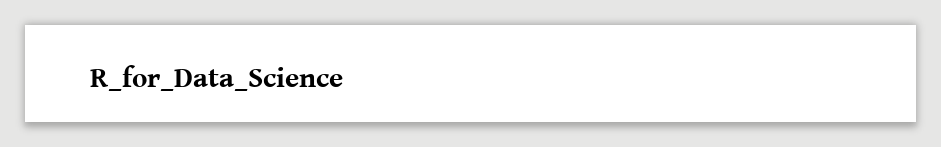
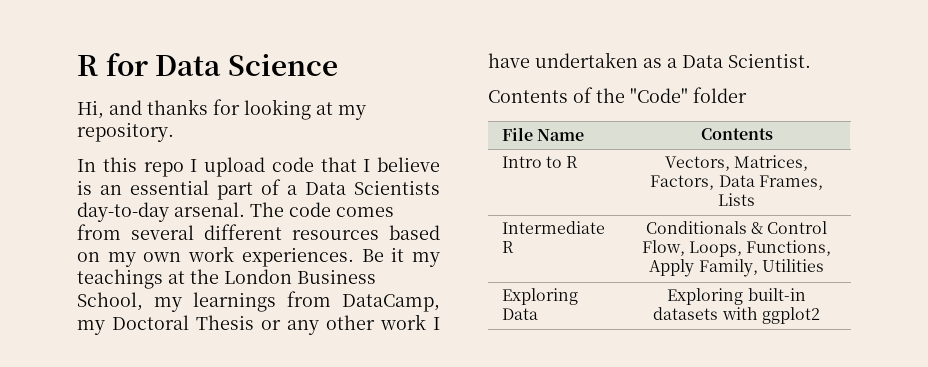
[90,65,343,91] R_for_Data_Science -> [77,53,338,76] [77,99,366,120] [77,122,174,142] [77,157,440,177] [77,179,440,200] [77,202,394,222] [77,224,440,240] [77,246,441,267] [77,269,376,289] [77,291,440,312] [77,314,440,335] [488,52,811,68] [488,87,747,103] [501,127,584,141] [700,128,773,140] [501,156,579,168] [664,155,809,171] [650,175,823,190] [718,193,755,206] [501,221,605,234] [501,241,514,253] [645,221,828,234] [641,240,832,257] [649,259,824,277] [501,288,578,305] [501,308,538,320] [667,288,806,305] [653,307,820,324] R for Data Science // Hi, and thanks for looking at my repository. // In this repo I upload code that I believe is an essential part of a Data Scientists day-to-day arsenal. The code comes from several different resources based on my own work experiences. Be it my teachings at the London Business School, my learnings from DataCamp, my Doctoral Thesis or any other work I have undertaken as a Data Scientist. // Contents of the "Code" folder // File Name | Contents // Intro to R | Vectors, Matrices, Factors, Data Frames, Lists // Intermediate R | Conditionals & Control Flow, Loops, Functions, Apply Family, Utilities // Exploring Data | Exploring built-in datasets with ggplot2

